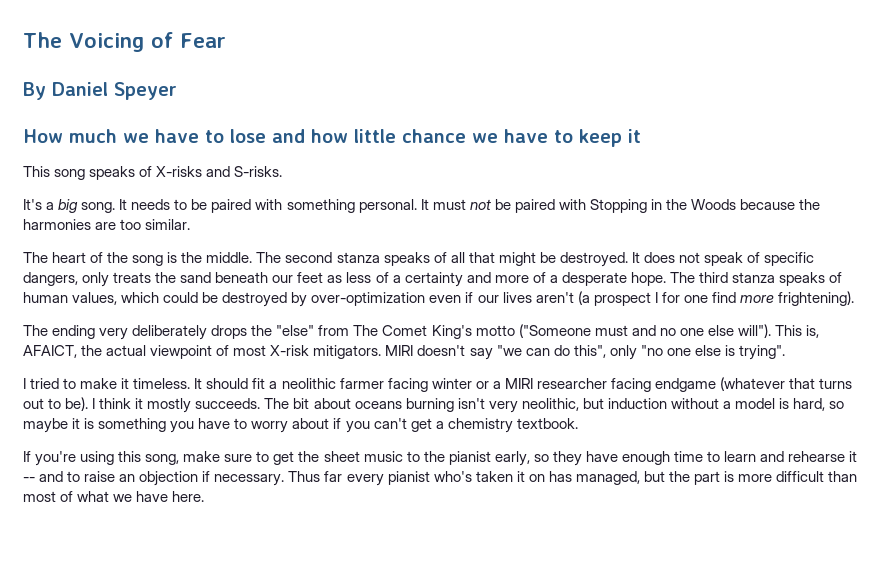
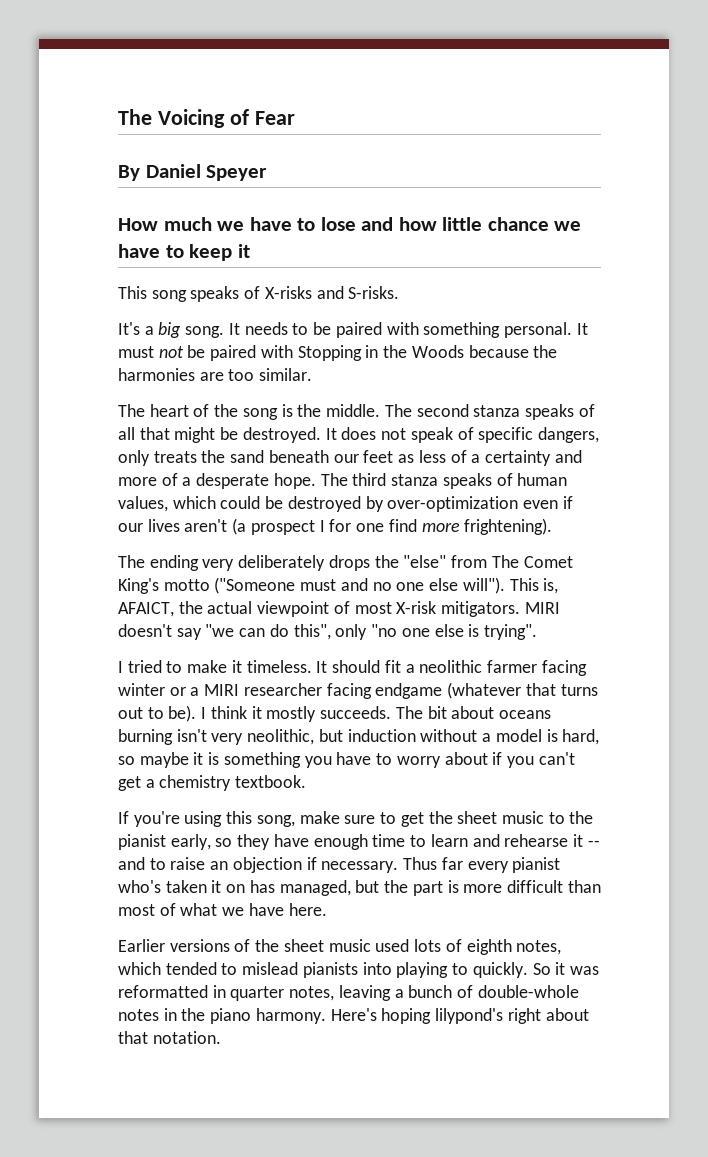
(205, 496) none -> [118,939,562,955] [118,962,599,978] [118,985,579,1001] [118,1008,589,1024] [118,1031,221,1044] // Earlier versions of the sheet music used lots of eighth notes, which tended to mislead pianists into playing to quickly. So it was reformatted in quarter notes, leaving a bunch of double-whole notes in the piano harmony. Here's hoping lilypond's right about that notation.

